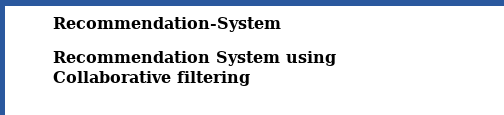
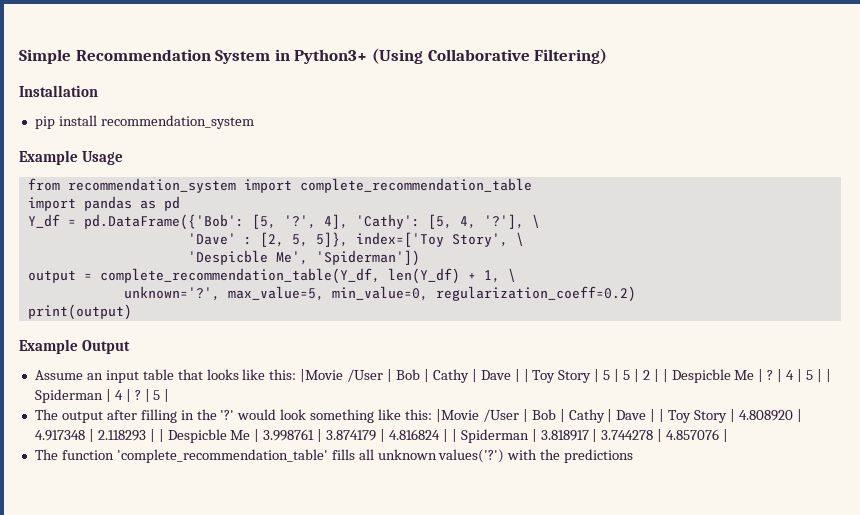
[53,17,281,32] Recommendation-System // -> [19,49,71,64] Simple
[286,51,336,66] [53,71,250,86] using Collaborative filtering -> [274,48,608,64] [19,85,98,97] [34,115,254,129] [19,150,123,165] [27,178,532,193] [27,196,180,211] [27,214,540,230] [187,232,524,247] [187,250,420,266] [27,268,516,284] [123,286,636,302] [27,304,132,320] [19,339,131,354] [34,369,831,383] [34,389,170,403] [34,409,802,423] [34,429,729,443] [34,449,634,463] in Python3+ (Using Collaborative Filtering) // Installation // pip install recommendation_system // Example Usage // from recommendation_system import complete_recommendation_table // import pandas as pd // Y_df = pd.DataFrame({'Bob': [5, '?', 4], 'Cathy': [5, 4, '?'], \ // 'Dave' : [2, 5, 5]}, index=['Toy Story', \ // 'Despicble Me', 'Spiderman']) // output = complete_recommendation_table(Y_df, len(Y_df) + 1, \ // unknown='?', max_value=5, min_value=0, regularization_coeff=0.2) // print(output) // Example Output // Assume an input table that looks like this: |Movie /User | Bob | Cathy | Dave | | Toy Story | 5 | 5 | 2 | | Despicble Me | ? | 4 | 5 | | Spiderman | 4 | ? | 5 | // The output after filling in the '?' would look something like this: |Movie /User | Bob | Cathy | Dave | | Toy Story | 4.808920 | 4.917348 | 2.118293 | | Despicble Me | 3.998761 | 3.874179 | 4.816824 | | Spiderman | 3.818917 | 3.744278 | 4.857076 | // The function 'complete_recommendation_table' fills all unknown values('?') with the predictions

